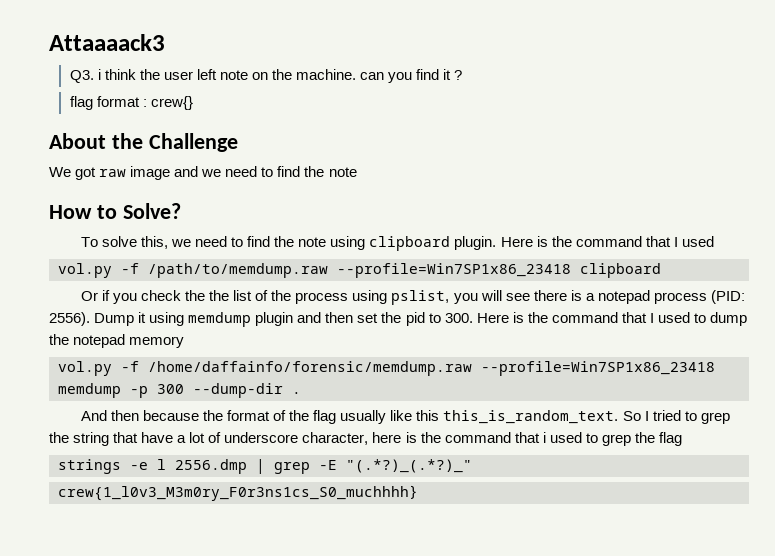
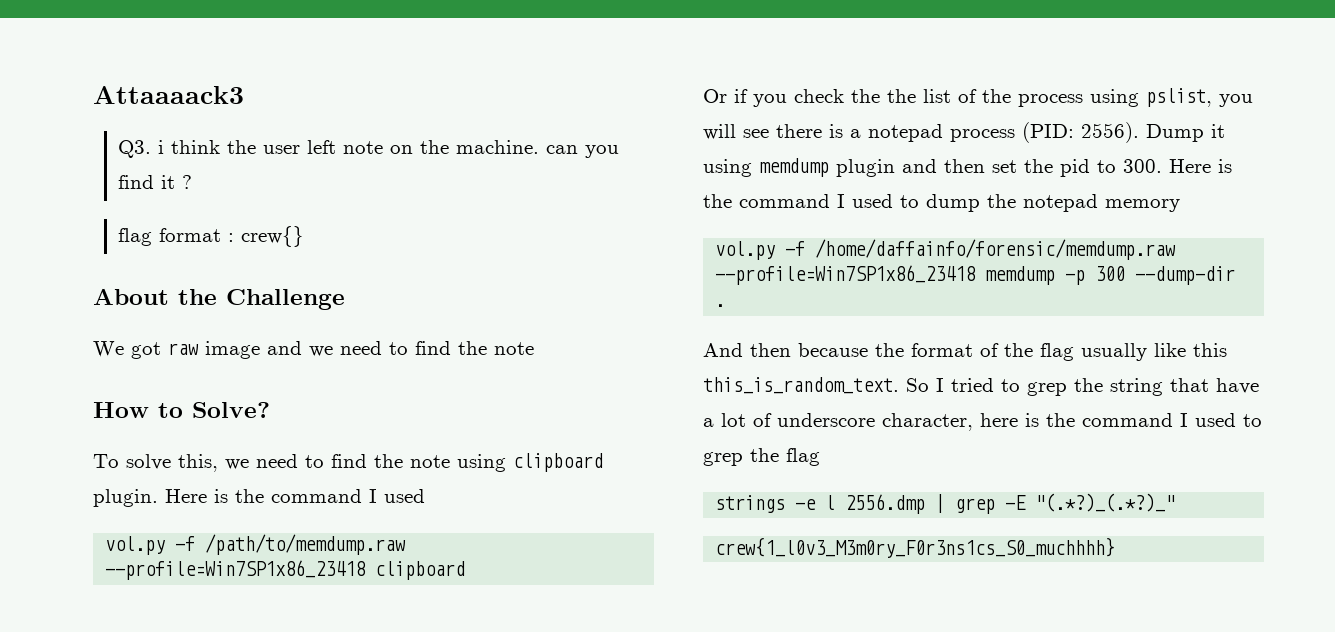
[645,236,671,247] that -> (362, 496) none
[621,312,647,323] that -> (830, 201) none
[514,432,546,443] that i -> [1180,413,1188,427] I

